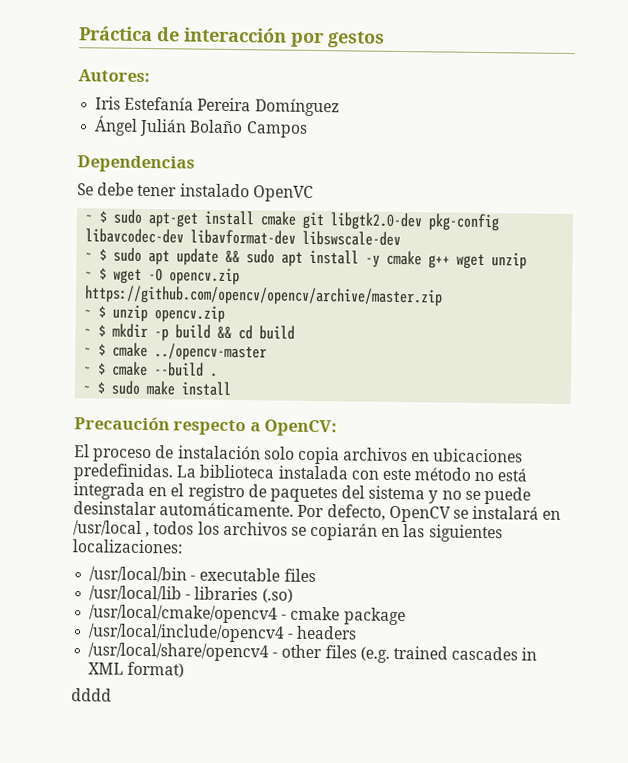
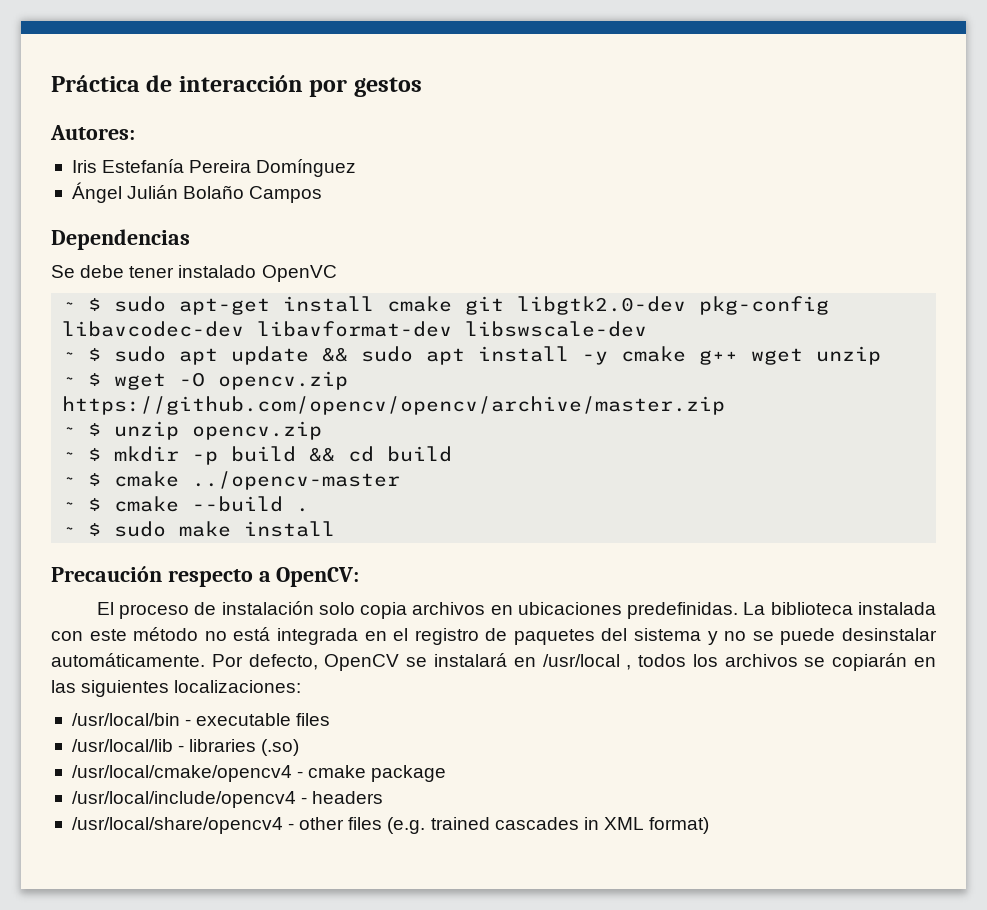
[71,688,112,702] // dddd -> (710, 825) none

